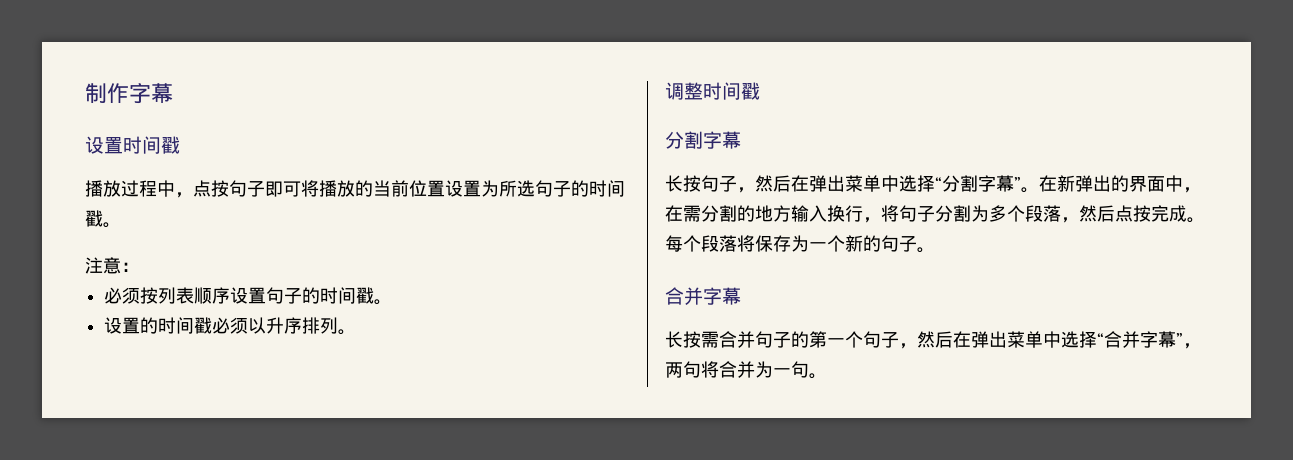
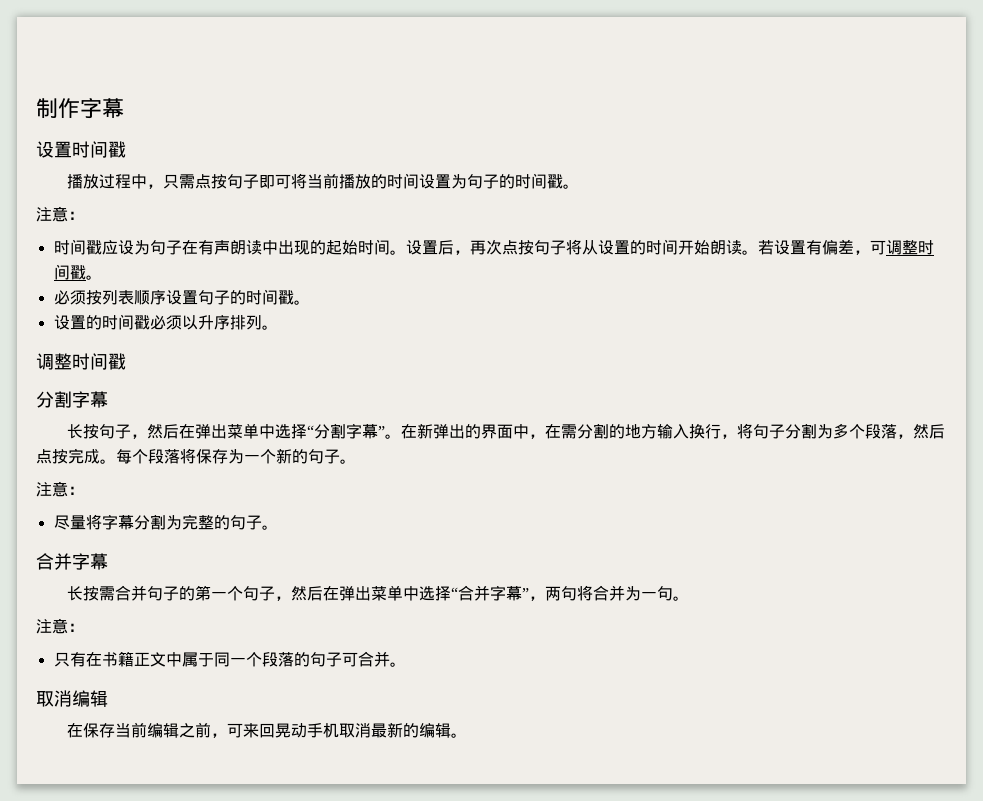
(193, 195) none -> [162,174,195,189] 只需
[319,180,535,197] 播放的当前位置设置为所选 -> [306,173,467,189] 当前播放的时间设置为
(139, 267) none -> [53,239,934,255] [53,264,102,280] // 时间戳应设为句子在有声朗读中出现的起始时间。设置后，再次点按句子将从设置的时间开始朗读。若设置有偏差，可调整时间戳。
(935, 250) none -> [36,481,84,497] [53,514,278,530] // 注意： // 尽量将字幕分割为完整的句子。
(827, 376) none -> [36,618,84,634] [53,651,406,667] [36,690,108,707] [66,722,467,738] // 注意： // 只有在书籍正文中属于同一个段落的句子可合并。 // 取消编辑 // 在保存当前编辑之前，可来回晃动手机取消最新的编辑。

